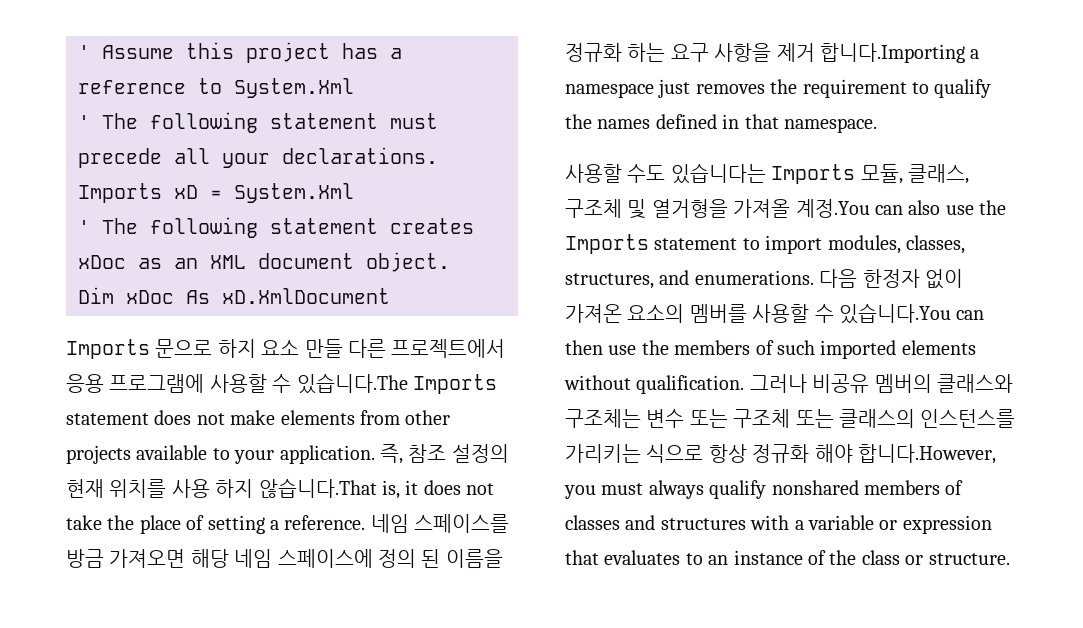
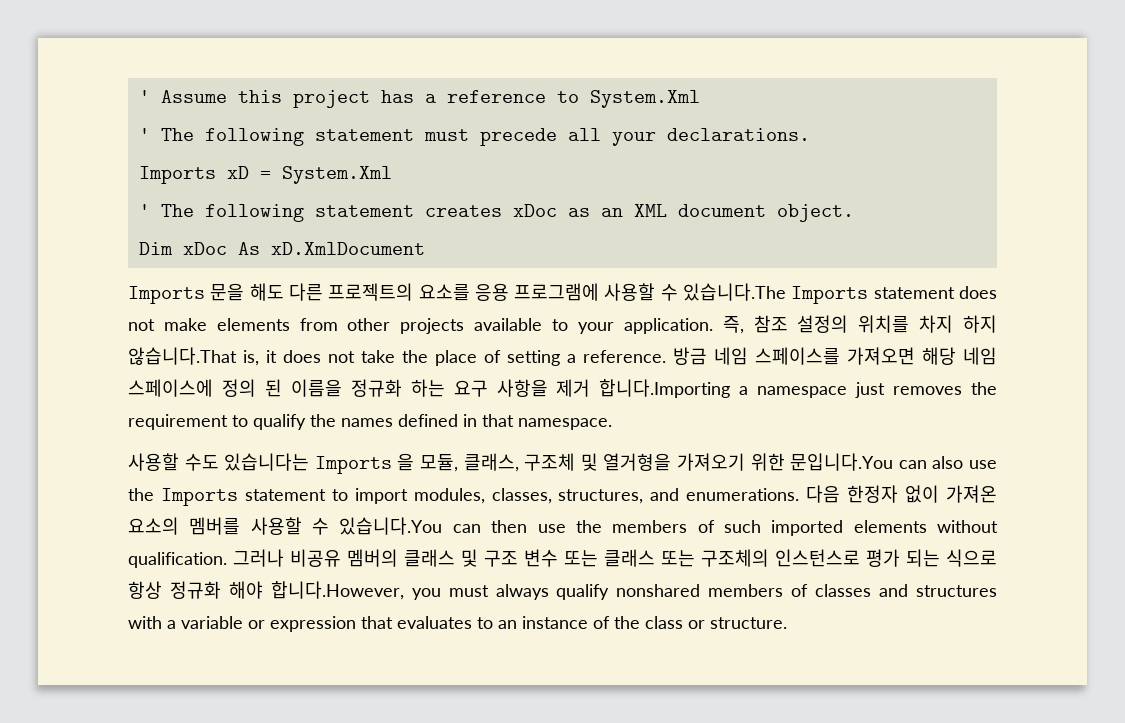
[155,339,506,358] 문으로 하지 요소 만들 다른 프로젝트에서 -> [210,283,470,301] 문을 해도 다른 프로젝트의 요소를
[66,479,210,498] 현재 위치를 사용 -> [858,315,954,333] 위치를 차지
(366, 522) none -> [673,347,707,365] 방금
[66,549,104,568] 방금 -> (840, 356) none
(856, 174) none -> [397,453,415,471] 을
[733,199,870,218] 가져올 계정.You -> [677,453,894,471] 가져오기 위한 문입니다.You
[937,374,1013,393] [565,409,1016,428] [565,444,641,463] 클래스와 구조체는 변수 또는 구조체 또는 클래스의 인스턴스를 가리키는 -> [404,549,940,567] 클래스 및 구조 변수 또는 클래스 또는 구조체의 인스턴스로 평가 되는

